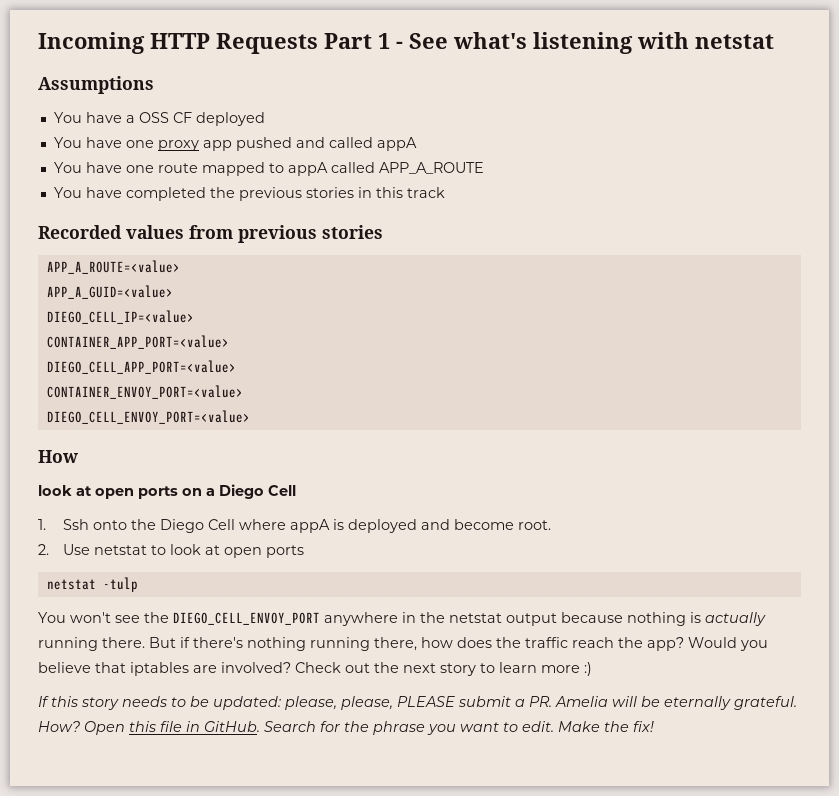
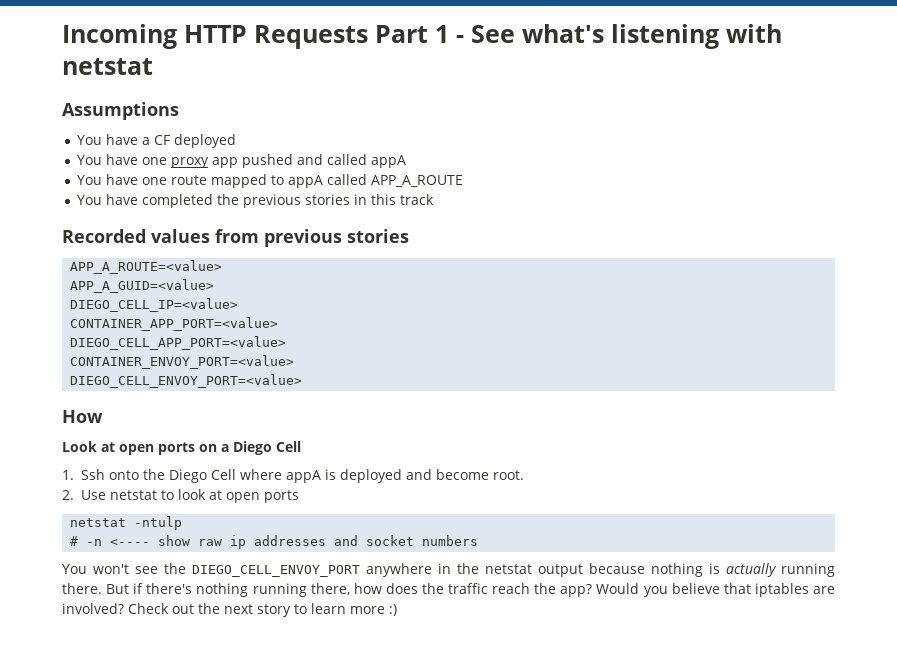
[138,112,169,123] OSS -> (150, 141) none
[38,485,72,496] look -> [62,441,97,452] Look
[102,577,138,592] -tulp -> [134,516,183,530] [70,535,479,549] -ntulp // # -n <---- show raw ip addresses and socket numbers
[38,696,797,710] [38,721,654,735] // If this story needs to be updated: please, please, PLEASE submit a PR. Amelia will be eternally grateful. How? Open this file in GitHub. Search for the phrase you want to edit. Make the fix! -> (397, 610) none

